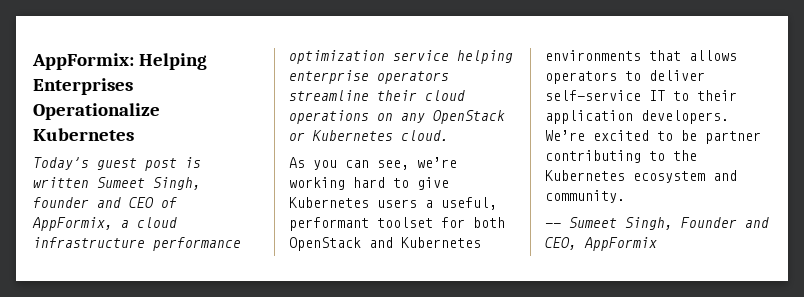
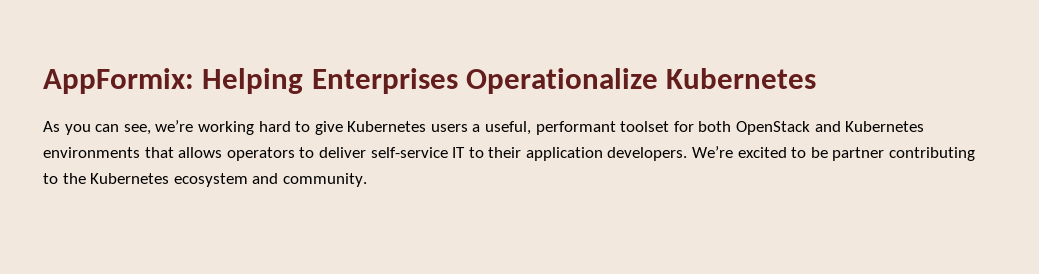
[33,157,201,171] [33,177,201,190] [33,197,177,208] [32,217,177,231] [33,237,241,251] [289,50,513,64] [289,70,449,84] [289,90,465,101] [289,110,505,124] [289,130,449,141] // Today’s guest post is written Sumeet Singh, founder and CEO of AppFormix, a cloud infrastructure performance optimization service helping enterprise operators streamline their cloud operations on any OpenStack or Kubernetes cloud. -> (817, 78) none
[545,217,769,230] [545,237,657,251] // -- Sumeet Singh, Founder and CEO, AppFormix -> (367, 180) none

